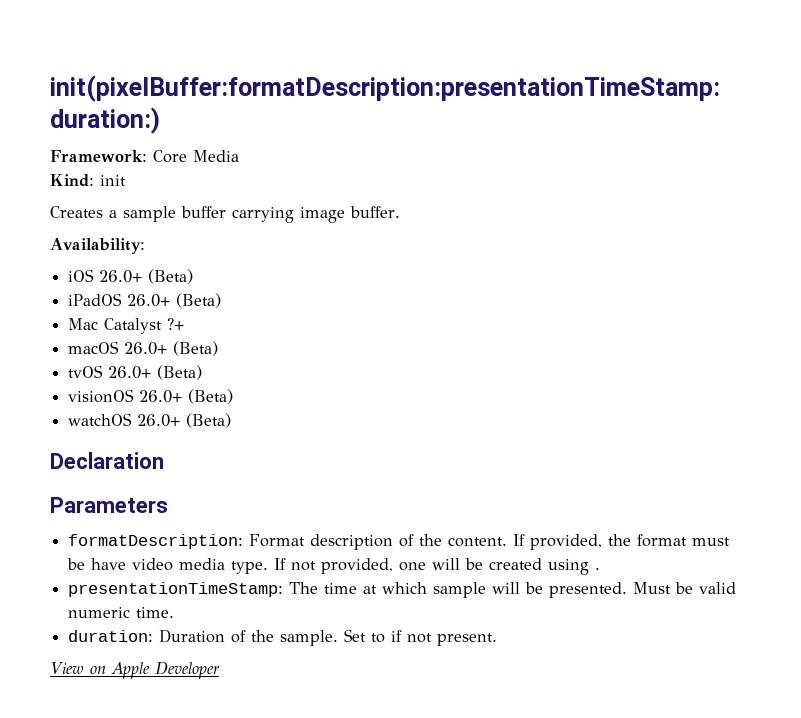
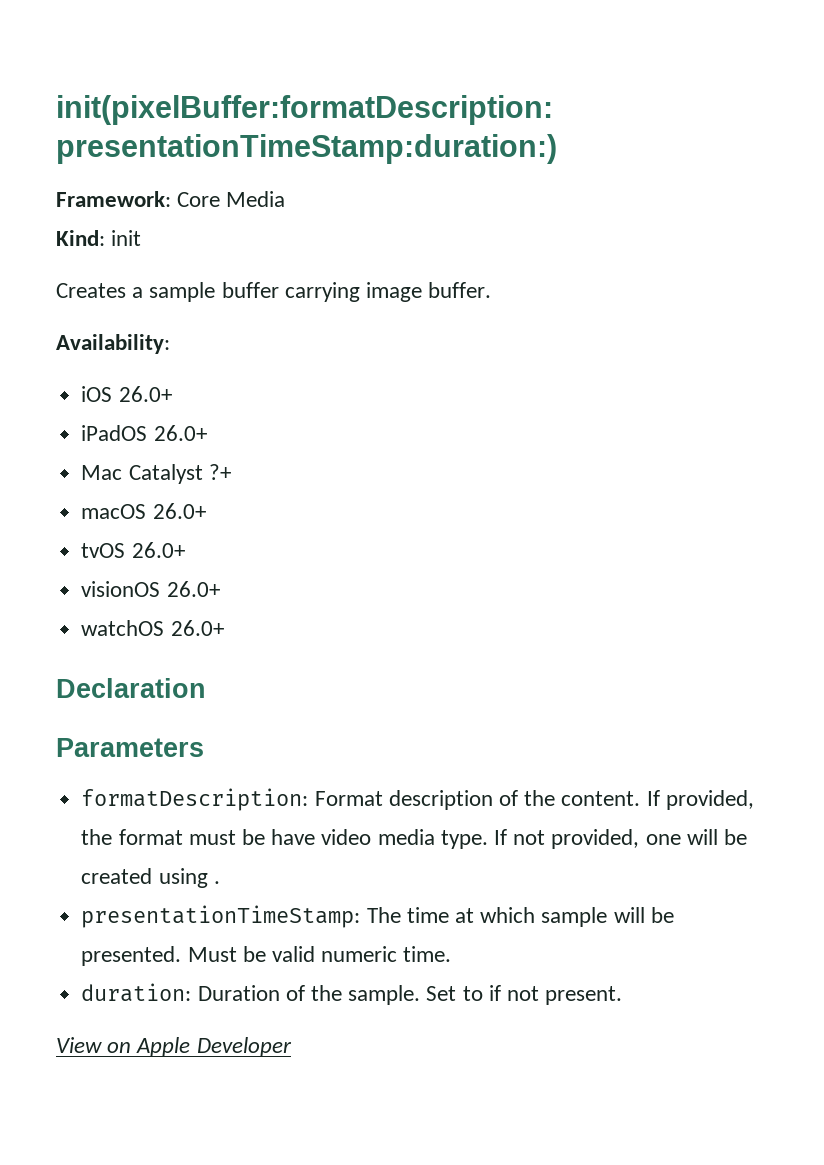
[148,269,194,284] (Beta) -> (172, 394) none
[176,293,222,308] (Beta) -> (207, 433) none
[173,341,219,356] (Beta) -> (206, 511) none
[157,365,203,380] (Beta) -> (185, 550) none
[188,389,234,404] (Beta) -> (220, 589) none
[186,413,232,428] (Beta) -> (224, 628) none

